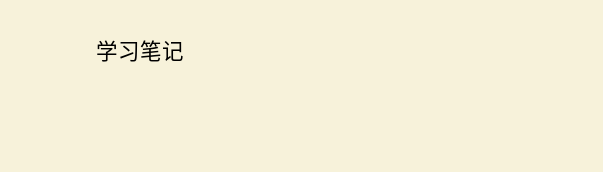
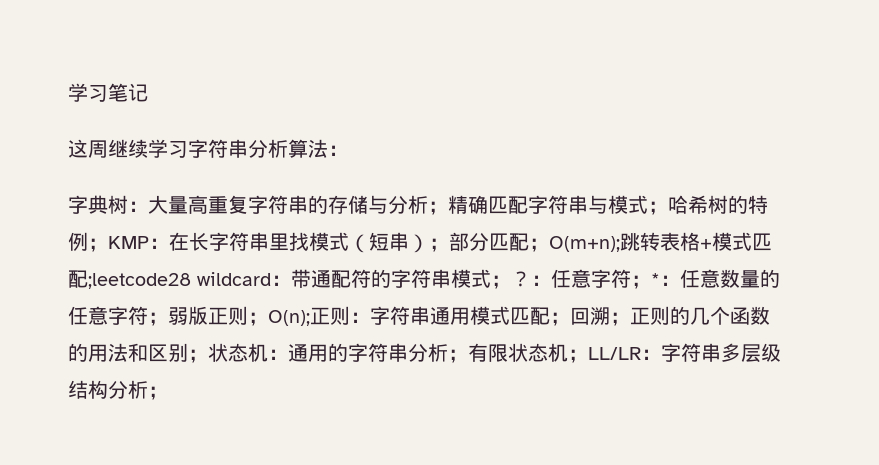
(184, 50) none -> [68,139,348,158] [68,195,768,215] [68,232,772,253] [68,269,780,289] [68,306,770,326] [68,343,781,363] [68,380,168,400] // 这周继续学习字符串分析算法： // 字典树：大量高重复字符串的存储与分析；精确匹配字符串与模式；哈希树的特例；KMP：在长字符串里找模式（短串）；部分匹配；O(m+n);跳转表格+模式匹配;leetcode28 wildcard：带通配符的字符串模式；？：任意字符；*：任意数量的任意字符；弱版正则；O(n);正则：字符串通用模式匹配；回溯；正则的几个函数的用法和区别；状态机：通用的字符串分析；有限状态机；LL/LR：字符串多层级结构分析；

